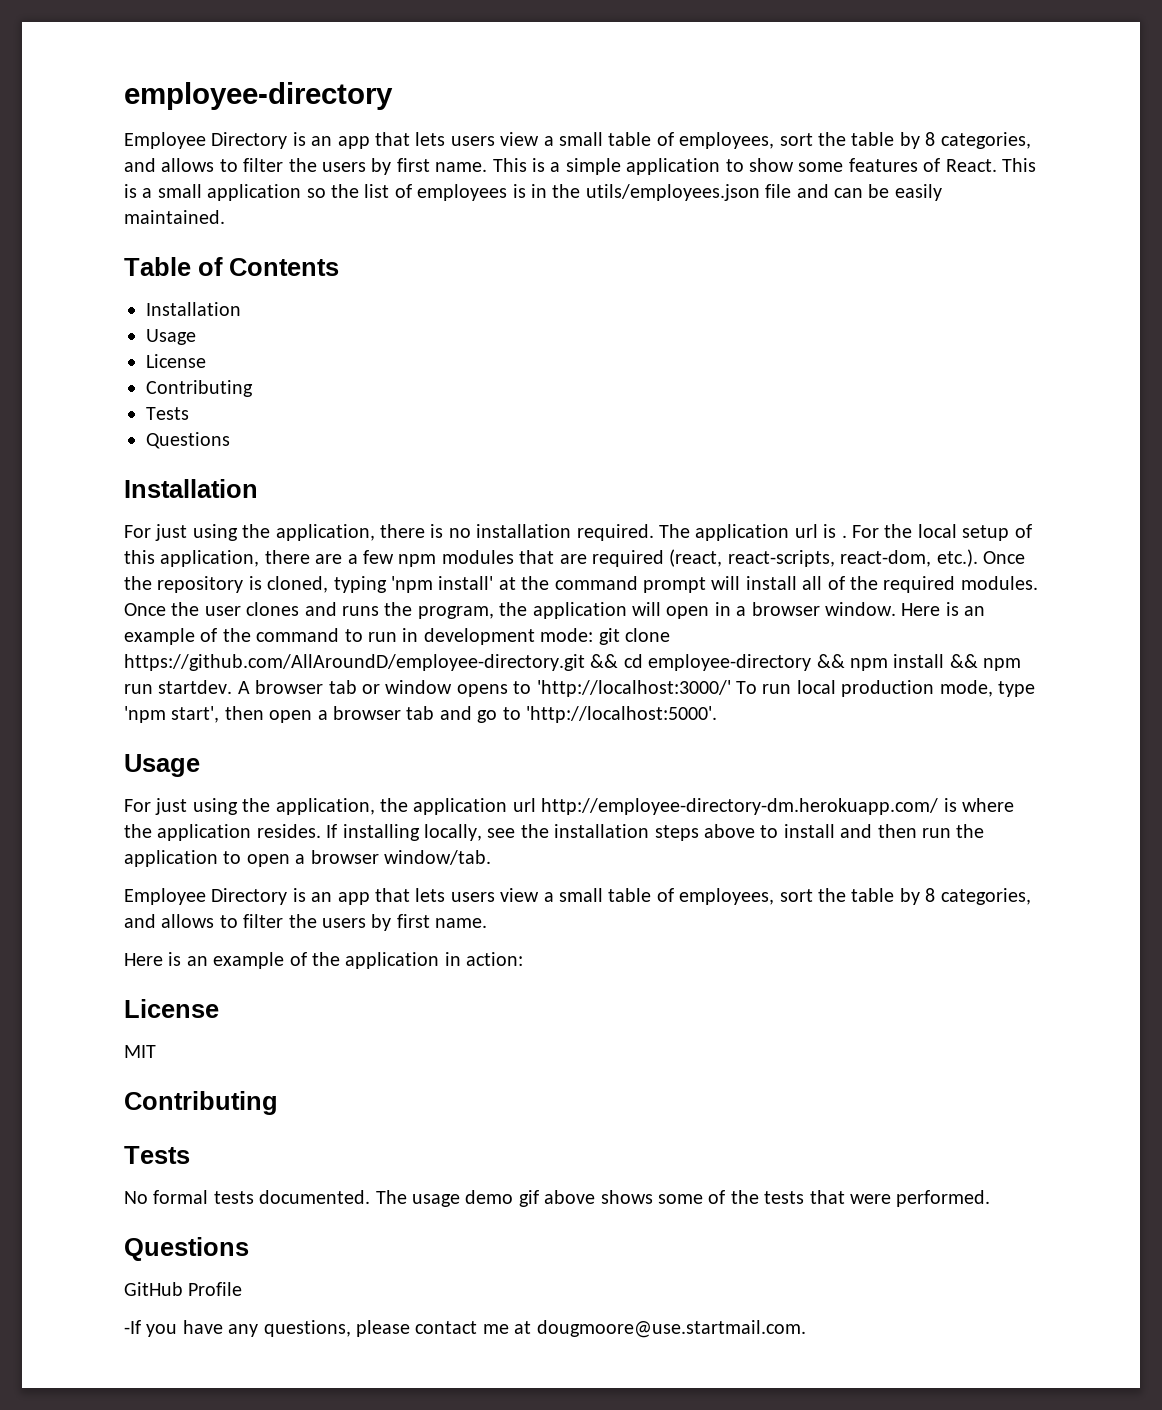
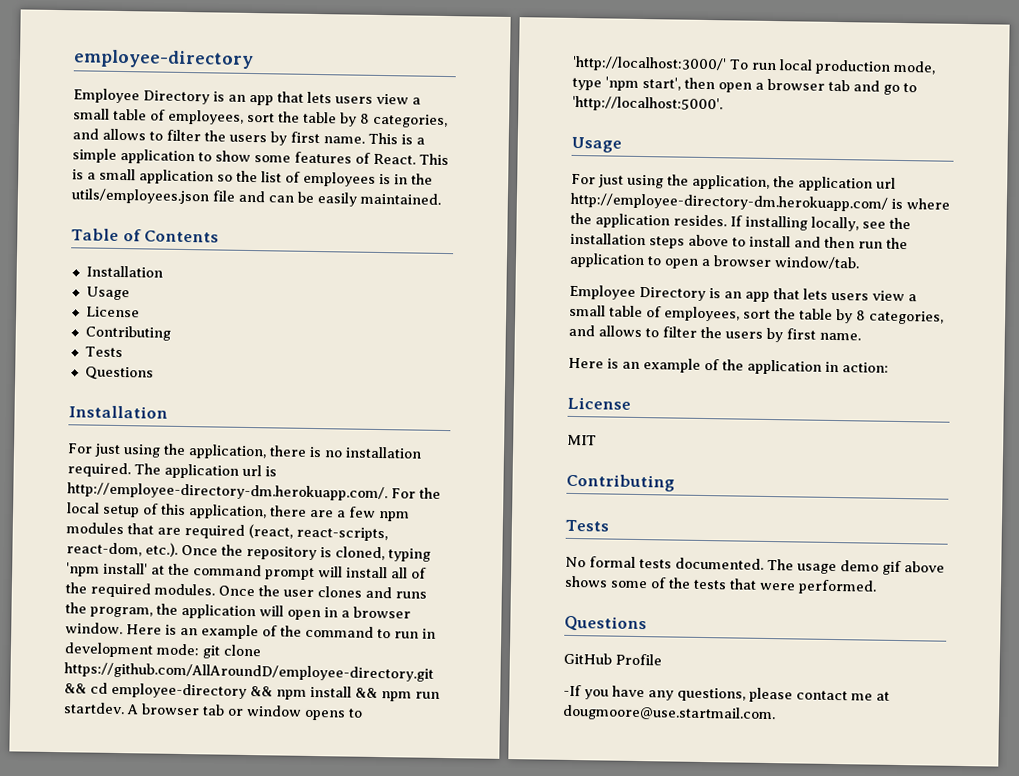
[841,535,847,538] . -> [67,482,388,502] http://employee-directory-dm.herokuapp.com/.

